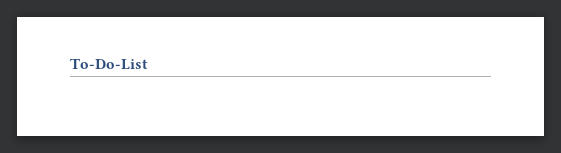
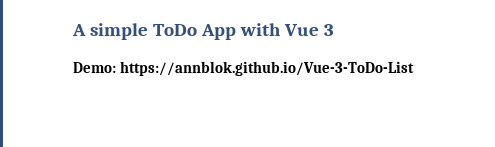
[70,58,148,70] To-Do-List -> [72,23,334,40] [73,61,414,76] A simple ToDo App with Vue 3 // Demo: https://annblok.github.io/Vue-3-ToDo-List

